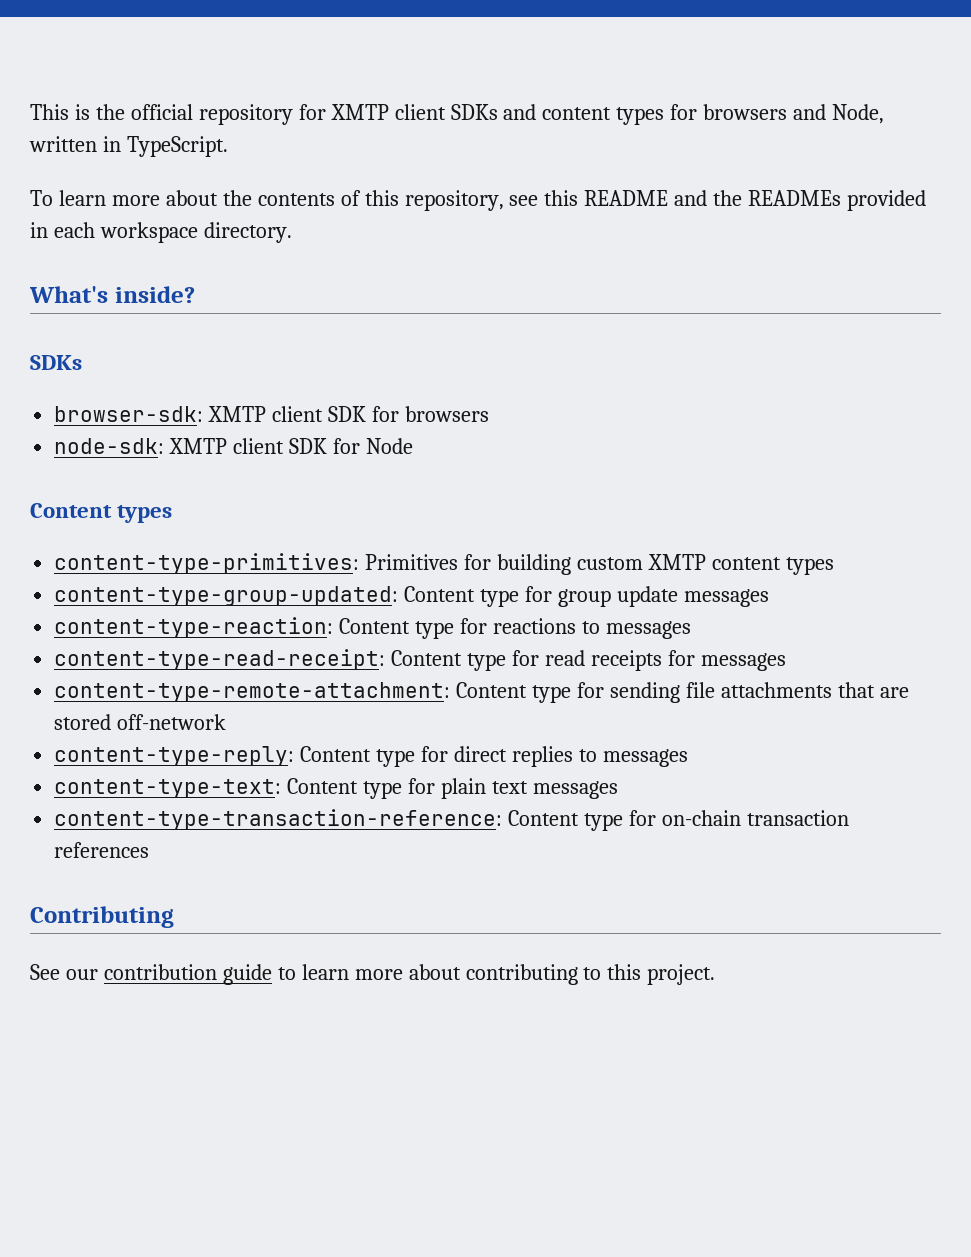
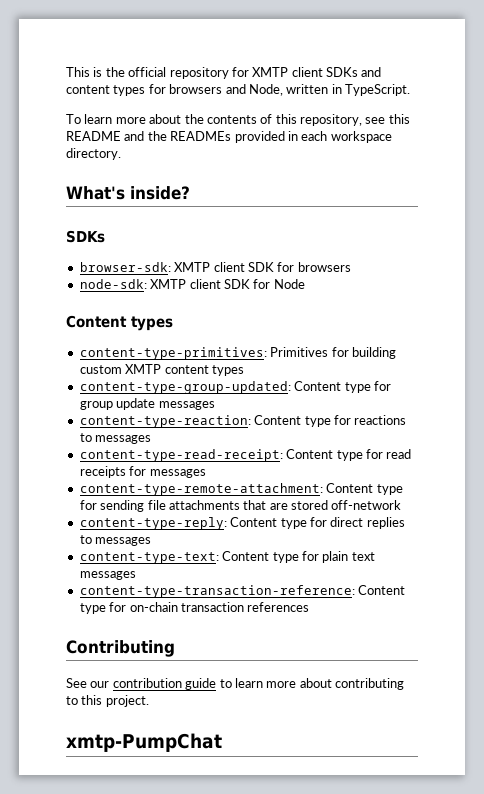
(716, 974) none -> [66,733,222,752] // xmtp-PumpChat

